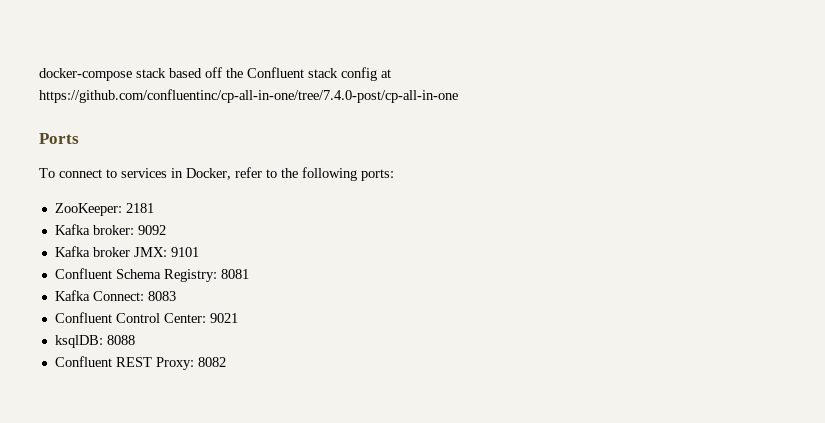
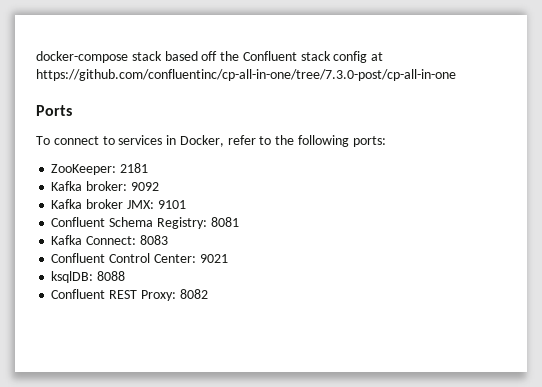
[39,89,458,103] https://github.com/confluentinc/cp-all-in-one/tree/7.4.0-post/cp-all-in-one -> [36,69,456,81] https://github.com/confluentinc/cp-all-in-one/tree/7.3.0-post/cp-all-in-one

